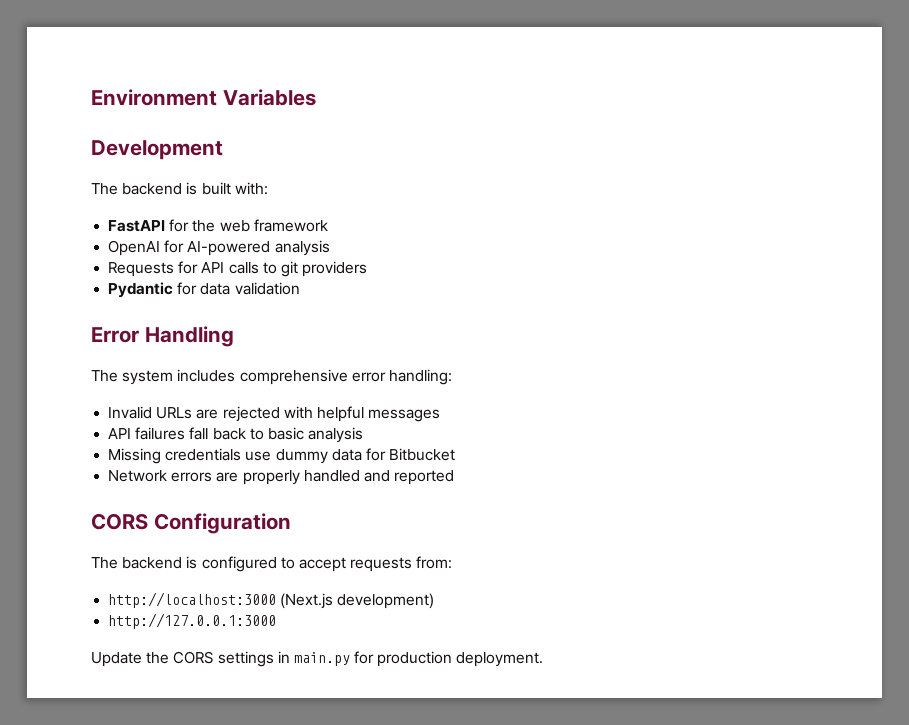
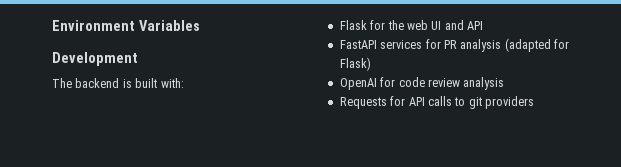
[108,220,166,232] FastAPI -> [339,20,367,30] Flask
[253,219,328,232] framework -> [431,20,483,30] [339,38,569,52] [339,57,371,71] UI and API // FastAPI services for PR analysis (adapted for Flask)
[187,241,271,256] AI-powered -> [398,77,460,87] code review
[108,282,300,298] [91,326,234,347] [91,369,452,385] [108,406,441,422] [108,427,364,443] [108,448,456,464] [108,470,455,485] [91,513,291,534] [91,556,453,572] [108,592,435,609] [108,613,277,629] [91,651,544,667] // Pydantic for data validation // Error Handling // The system includes comprehensive error handling: // Invalid URLs are rejected with helpful messages // API failures fall back to basic analysis // Missing credentials use dummy data for Bitbucket // Network errors are properly handled and reported // CORS Configuration // The backend is configured to accept requests from: // http://localhost:3000 (Next.js development) // http://127.0.0.1:3000 // Update the CORS settings in main.py for production deployment. -> (534, 102) none

